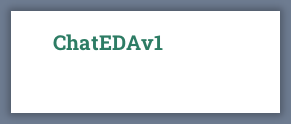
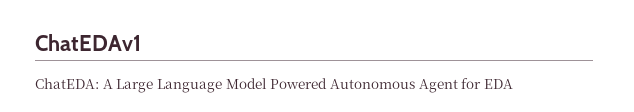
(163, 42) none -> [35,78,513,93] // ChatEDA: A Large Language Model Powered Autonomous Agent for EDA

